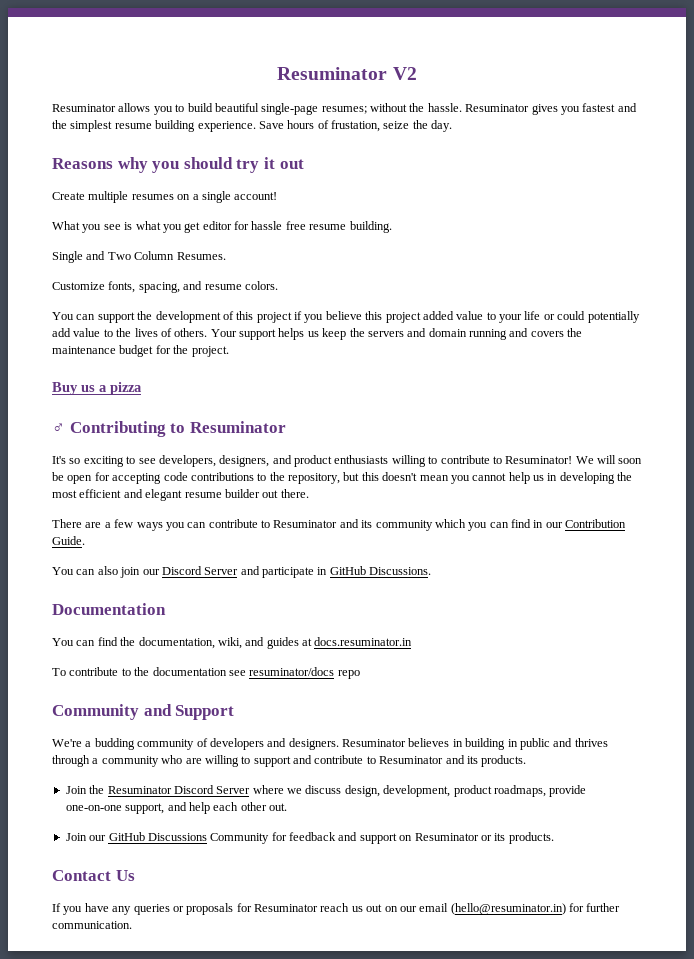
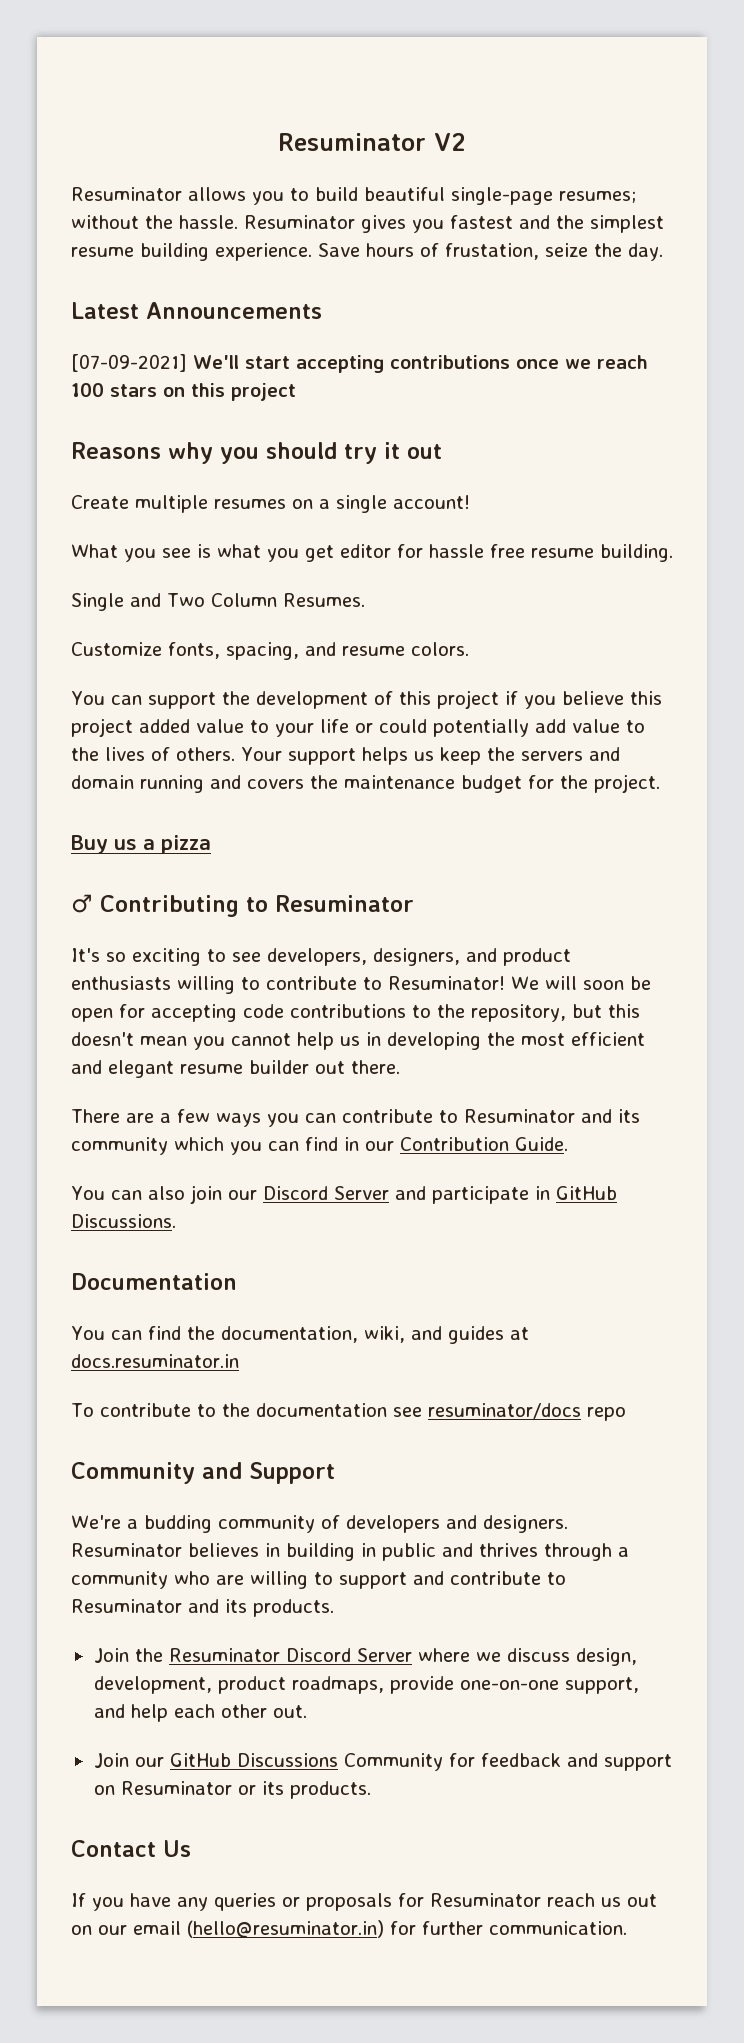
(453, 126) none -> [71,302,322,319] [71,354,648,373] [71,383,296,401] // Latest Announcements // [07-09-2021] We'll start accepting contributions once we reach 100 stars on this project

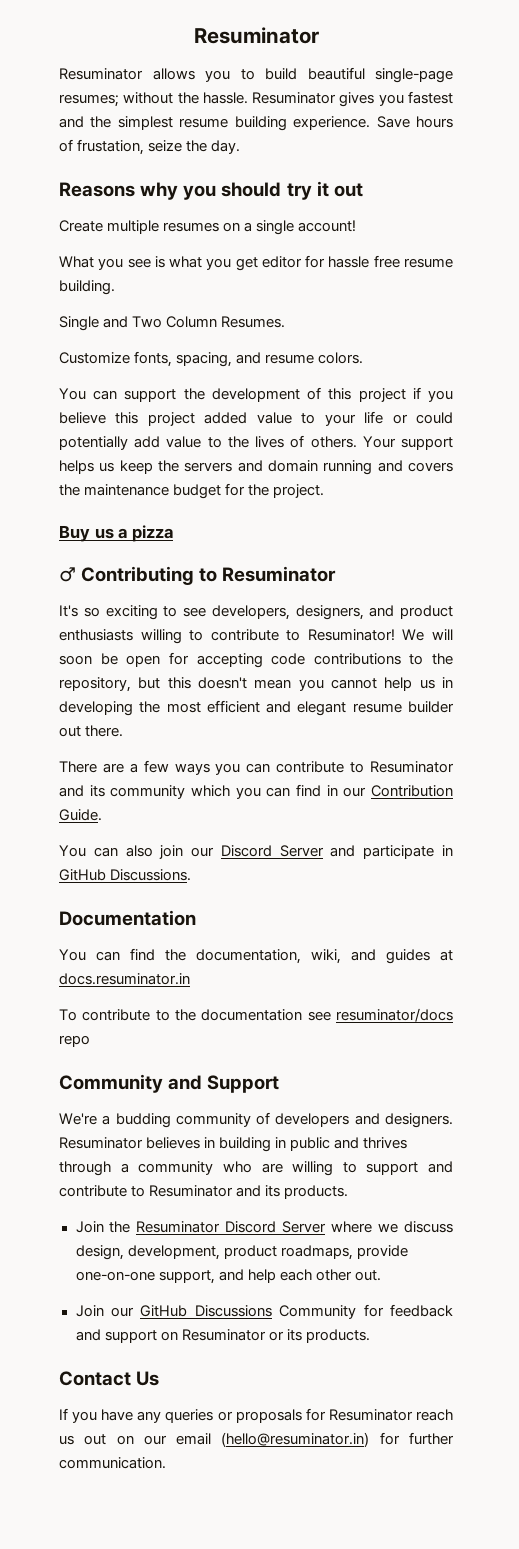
[278,133,466,151] Resuminator V2 -> [193,27,319,44] Resuminator
[71,302,322,319] [71,354,648,373] [71,383,296,401] // Latest Announcements // [07-09-2021] We'll start accepting contributions once we reach 100 stars on this project -> (241, 147) none

